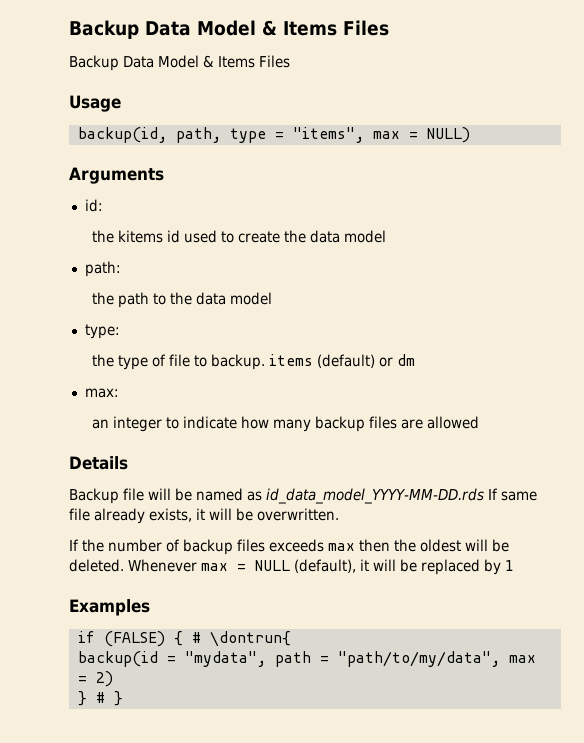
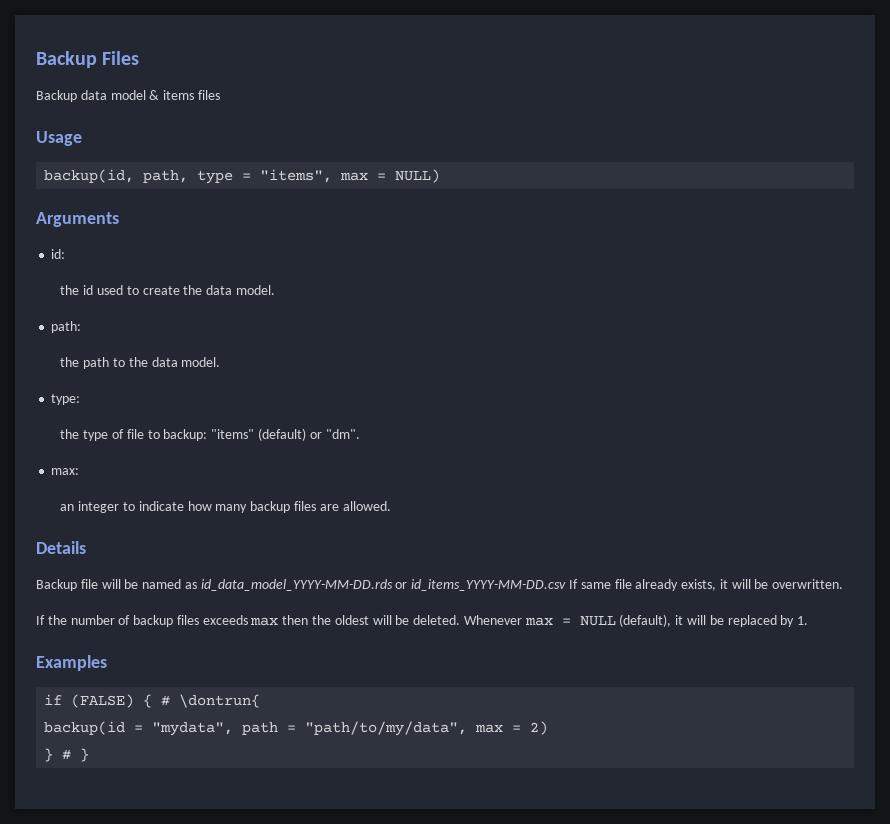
[69,20,389,39] [69,55,290,71] Backup Data Model & Items Files // Backup Data Model & Items Files -> [36,51,140,68] [36,90,220,102] Backup Files // Backup data model & items files
[118,230,164,243] kitems -> (80, 290) none
[344,230,387,243] model -> [235,285,275,295] model.
[230,292,273,305] model -> [181,357,221,367] model.
[211,354,314,370] backup. items -> [163,429,255,441] backup: "items"
[397,354,416,366] dm -> [325,429,360,439] "dm".
[427,416,480,429] allowed -> [342,501,391,511] allowed.
(484, 496) none -> [395,579,567,591] or id_items_YYYY-MM-DD.csv
[505,560,514,571] 1 -> [797,616,809,625] 1.

